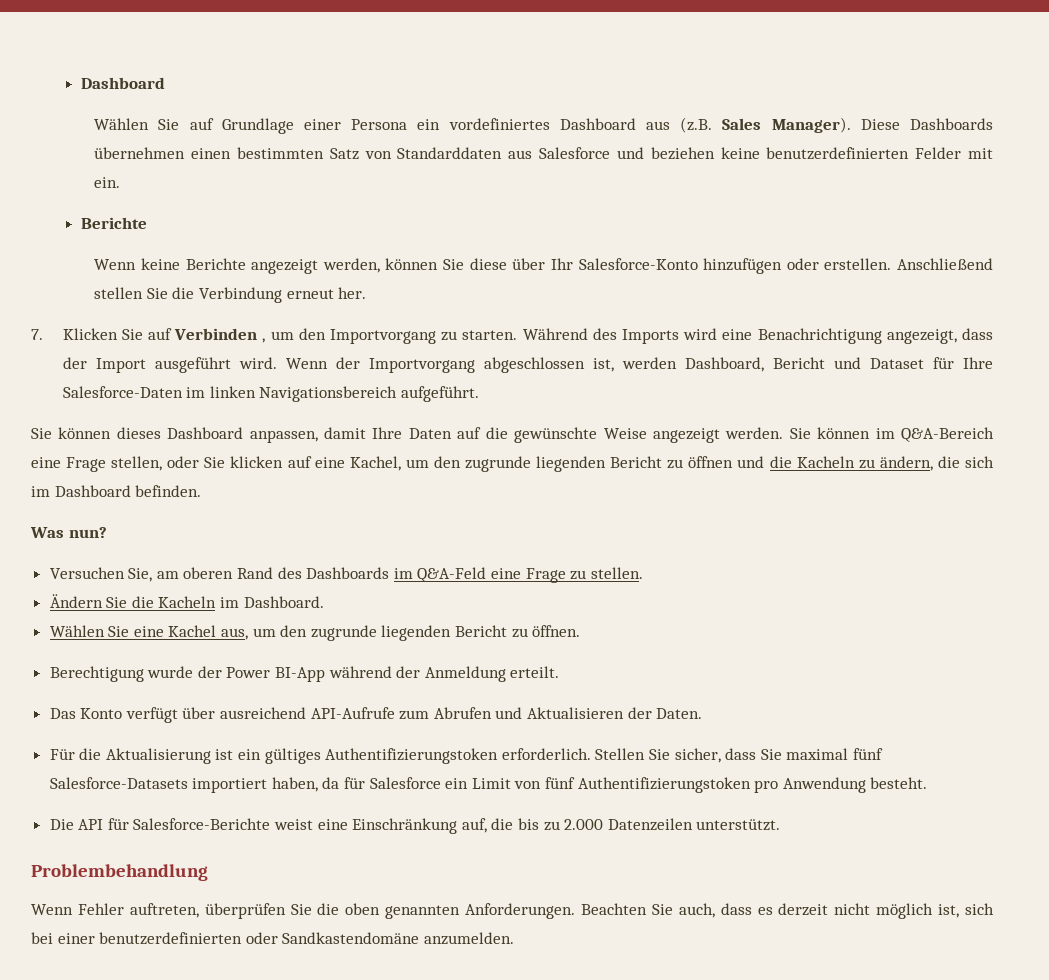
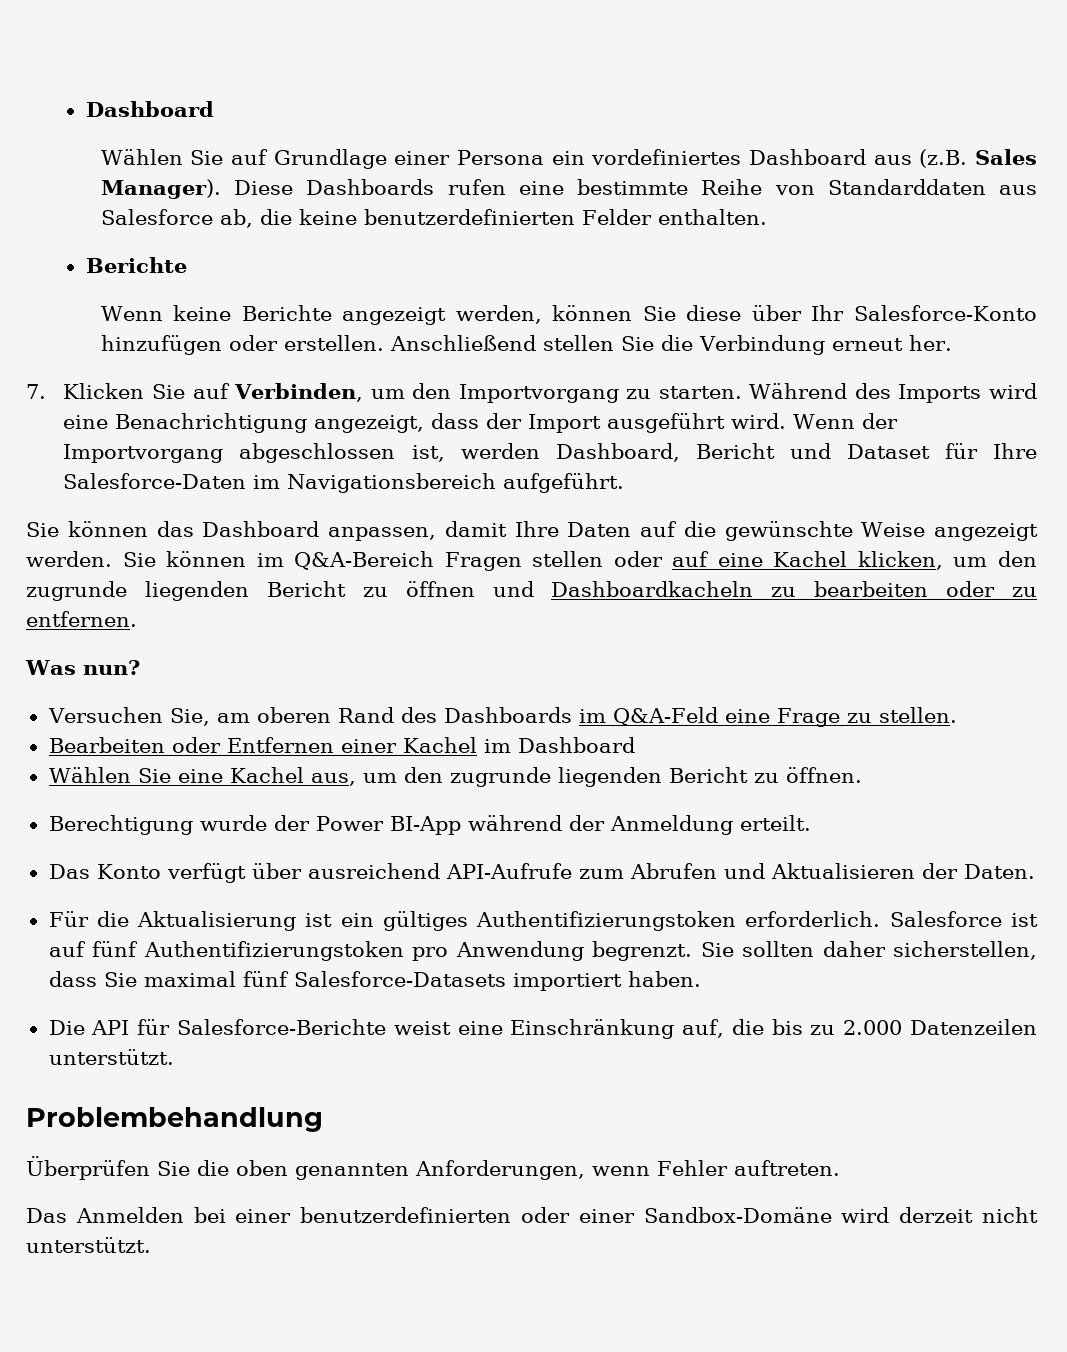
[94,147,359,160] übernehmen einen bestimmten Satz -> [447,179,763,195] rufen eine bestimmte Reihe
[616,147,715,160] und beziehen -> [219,209,292,228] ab, die
[967,148,993,159] [94,177,121,188] mit ein. -> [657,209,767,225] enthalten.
[174,328,266,343] Verbinden , -> [234,383,364,402] Verbinden,
[209,386,256,398] linken -> (281, 482) none
[116,427,161,439] dieses -> [156,521,194,537] das
[31,456,401,472] eine Frage stellen, oder Sie klicken auf eine Kachel, -> [444,551,943,571] Fragen stellen oder auf eine Kachel klicken,
[769,456,995,471] [31,485,202,497] die Kacheln zu ändern, die sich im Dashboard befinden. -> [551,581,1037,597] [26,611,137,627] Dashboardkacheln zu bearbeiten oder zu entfernen.
[49,594,324,608] Ändern Sie die Kacheln im Dashboard. -> [48,737,635,753] Bearbeiten oder Entfernen einer Kachel im Dashboard
[595,748,721,763] Stellen Sie sicher, -> [889,911,1038,927] [48,941,1037,961] Salesforce ist auf fünf Authentifizierungstoken pro Anwendung begrenzt. Sie sollten daher sicherstellen,
[271,777,928,793] haben, da für Salesforce ein Limit von fünf Authentifizierungstoken pro Anwendung besteht. -> [627,971,701,987] haben.
[31,903,995,919] [31,932,514,945] Wenn Fehler auftreten, überprüfen Sie die oben genannten Anforderungen. Beachten Sie auch, dass es derzeit nicht möglich ist, sich bei einer benutzerdefinierten oder Sandkastendomäne anzumelden. -> [26,1156,840,1180] [26,1207,1038,1223] [26,1237,151,1253] Überprüfen Sie die oben genannten Anforderungen, wenn Fehler auftreten. // Das Anmelden bei einer benutzerdefinierten oder einer Sandbox-Domäne wird derzeit nicht unterstützt.

